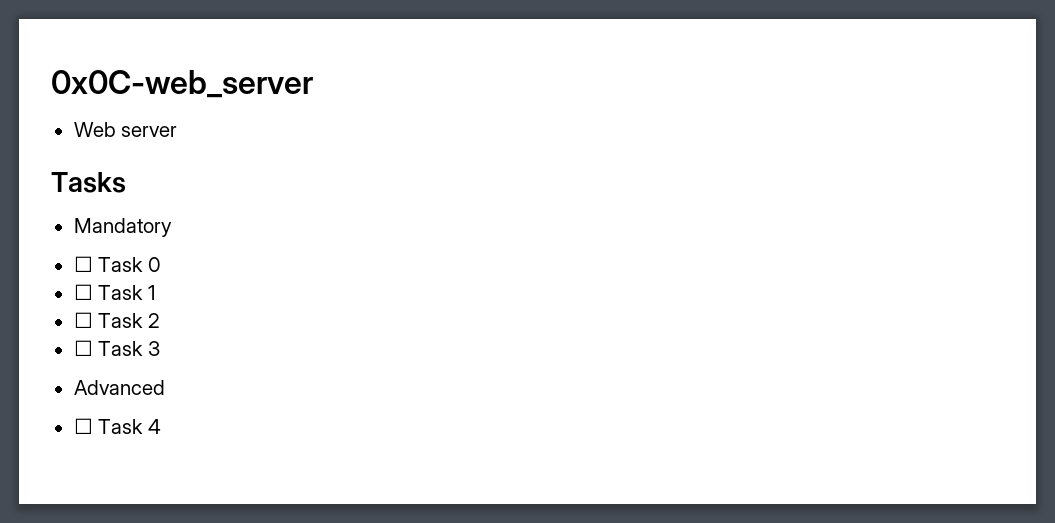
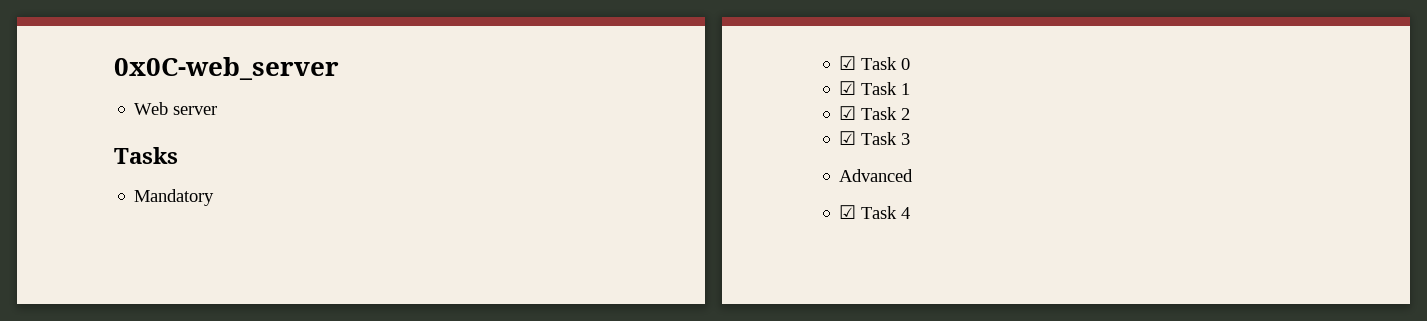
[73,256,93,272] ☐ -> [839,56,857,70] ☑
[73,284,93,300] ☐ -> [839,81,857,95] ☑
[73,312,93,328] ☐ -> [839,106,857,120] ☑
[73,340,93,356] ☐ -> [839,131,857,145] ☑
[73,418,93,434] ☐ -> [839,205,857,219] ☑

